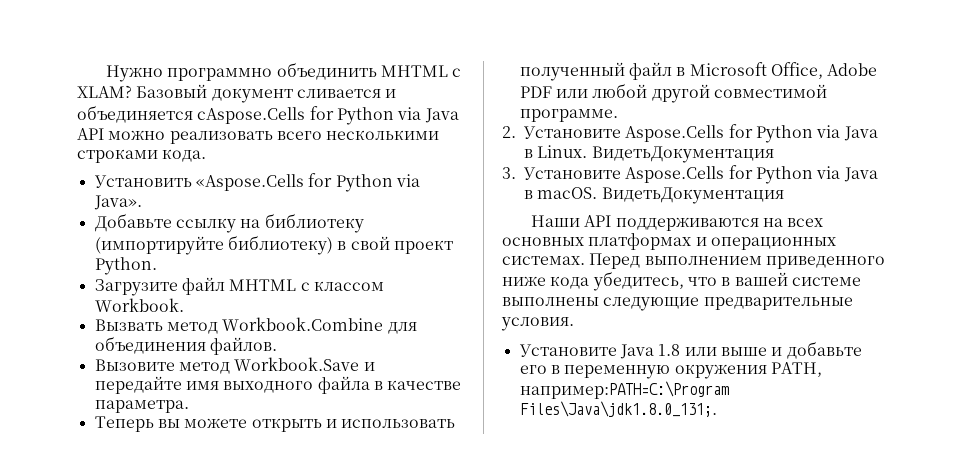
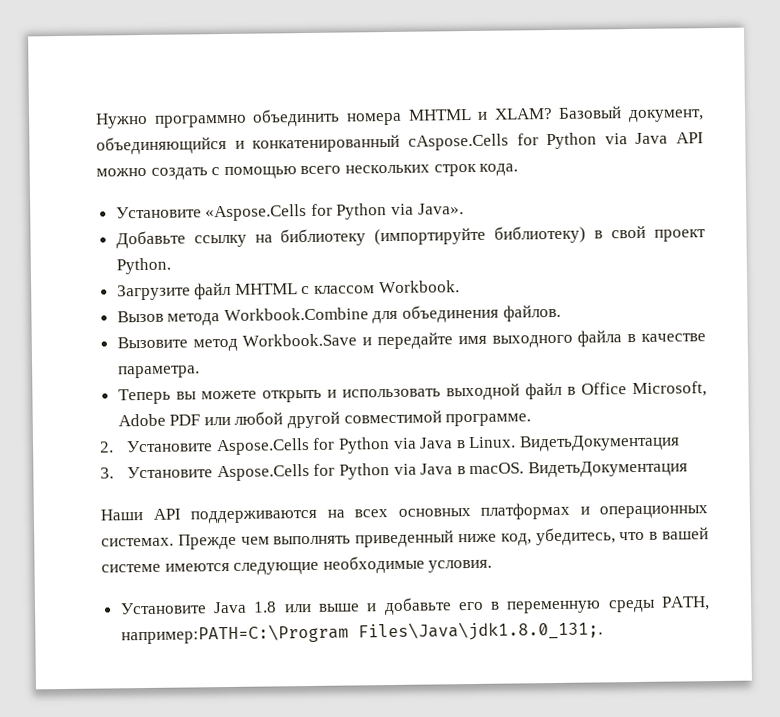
[380,65,462,77] [77,84,397,103] [77,105,193,123] MHTML с XLAM? Базовый документ сливается и объединяется -> [346,106,704,126] [96,134,401,155] номера MHTML и XLAM? Базовый документ, объединяющийся и конкатенированный
[169,130,440,144] [77,149,158,163] реализовать всего несколькими строками -> [150,163,477,180] создать с помощью всего нескольких строк
[93,175,192,188] Установить -> [115,206,202,219] Установите
[94,319,218,334] Вызвать метод -> [116,310,221,326] Вызов метода
[519,62,625,81] полученный -> [445,383,520,401] выходной
[689,62,823,79] Microsoft Office, -> [580,381,707,398] Office Microsoft,
[589,253,885,269] [502,276,590,289] Перед выполнением приведенного ниже кода -> [177,530,532,550] Прежде чем выполнять приведенный ниже код,
[502,297,853,311] выполнены следующие предварительные -> [164,555,425,575] имеются следующие необходимые
[674,364,767,379] окружения -> [607,599,656,613] среды

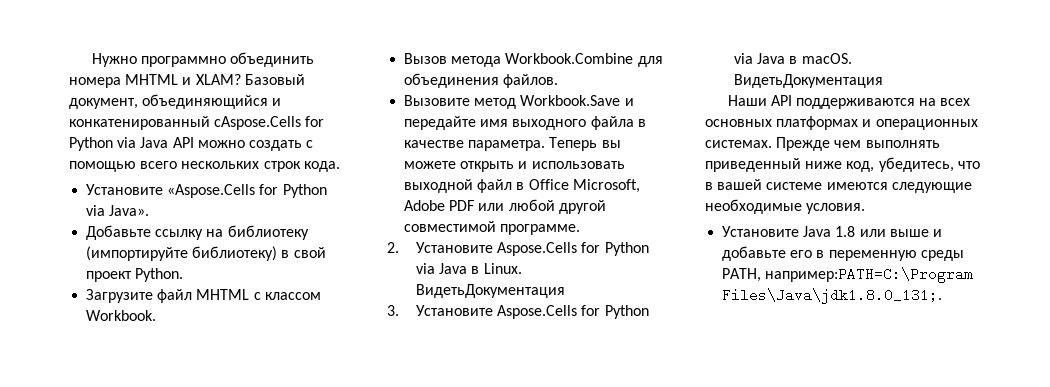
(200, 372) // -> (546, 145) none

